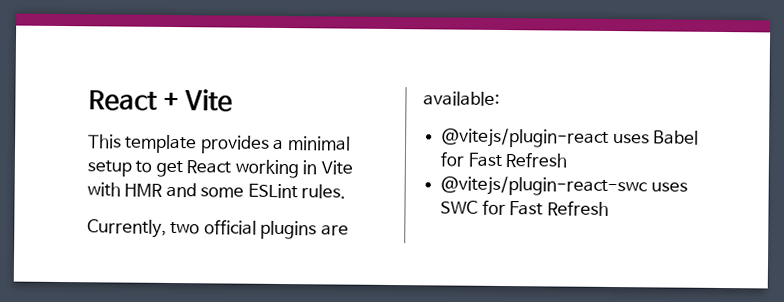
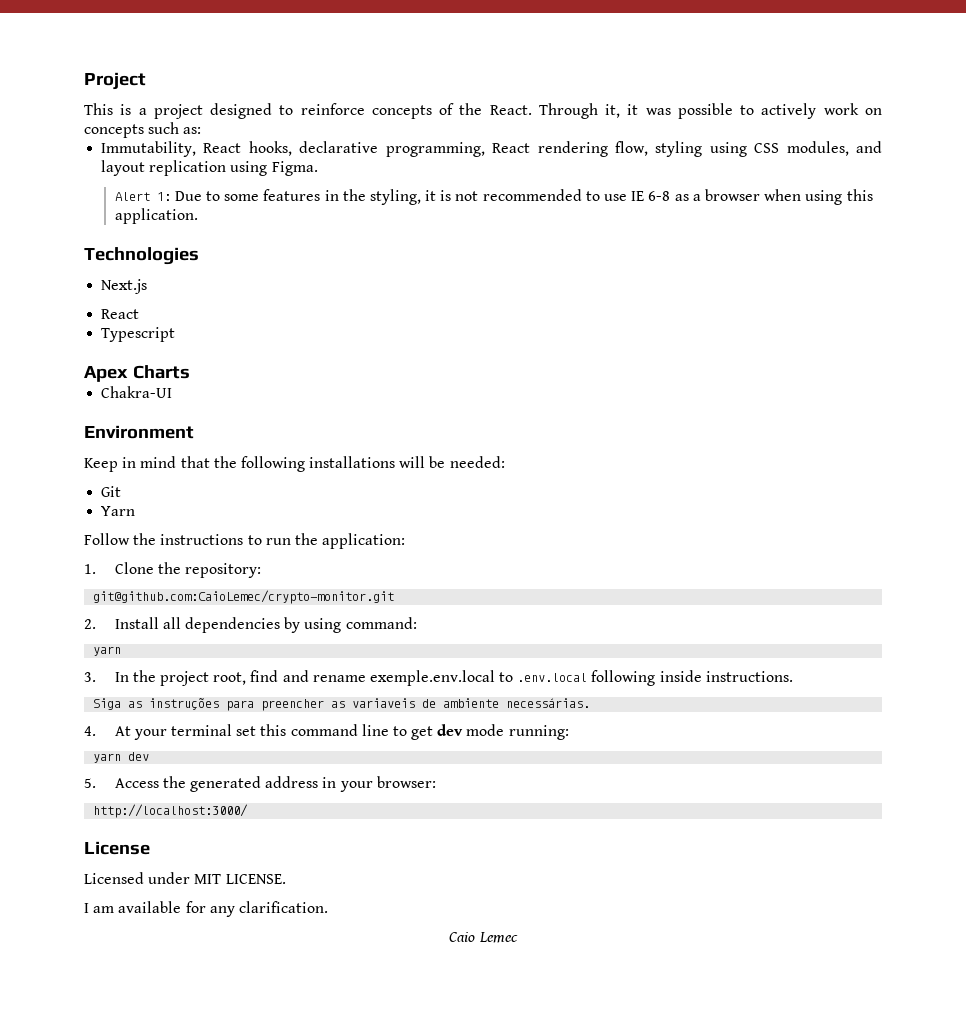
[88,89,234,112] [88,134,351,154] [87,159,353,179] [87,182,347,199] [87,219,349,240] [423,91,500,106] [441,127,700,148] [440,151,568,168] [440,175,688,197] [440,199,609,216] React + Vite // This template provides a minimal setup to get React working in Vite with HMR and some ESLint rules. // Currently, two official plugins are available: // @vitejs/plugin-react uses Babel for Fast Refresh // @vitejs/plugin-react-swc uses SWC for Fast Refresh -> [84,72,146,90] [84,103,883,119] [84,122,202,138] [101,141,883,157] [101,160,318,176] [114,189,873,205] [114,208,198,224] [84,247,199,265] [101,279,148,294] [101,309,140,319] [101,327,176,342] [84,365,190,382] [101,386,173,398] [84,425,194,439] [84,456,505,472] [101,486,122,497] [101,506,136,516] [84,533,406,549] [84,562,262,578] [93,590,395,604] [84,617,417,633] [93,646,122,656] [84,670,793,686] [93,698,591,711] [84,724,569,740] [93,752,150,763] [84,776,436,792] [93,804,249,818] [84,841,150,855] [84,872,286,884] [84,901,328,917] [449,932,518,943] Project // This is a project designed to reinforce concepts of the React. Through it, it was possible to actively work on concepts such as: // Immutability, React hooks, declarative programming, React rendering flow, styling using CSS modules, and layout replication using Figma. // Alert 1: Due to some features in the styling, it is not recommended to use IE 6-8 as a browser when using this application. // Technologies // Next.js // React // Typescript // Apex Charts // Chakra-UI // Environment // Keep in mind that the following installations will be needed: // Git // Yarn // Follow the instructions to run the application: // 1. Clone the repository: // git@github.com:CaioLemec/crypto-monitor.git // 2. Install all dependencies by using command: // yarn // 3. In the project root, find and rename exemple.env.local to .env.local following inside instructions. // Siga as instruções para preencher as variaveis de ambiente necessárias. // 4. At your terminal set this command line to get dev mode running: // yarn dev // 5. Access the generated address in your browser: // http://localhost:3000/ // License // Licensed under MIT LICENSE. // I am available for any clarification. // Caio Lemec

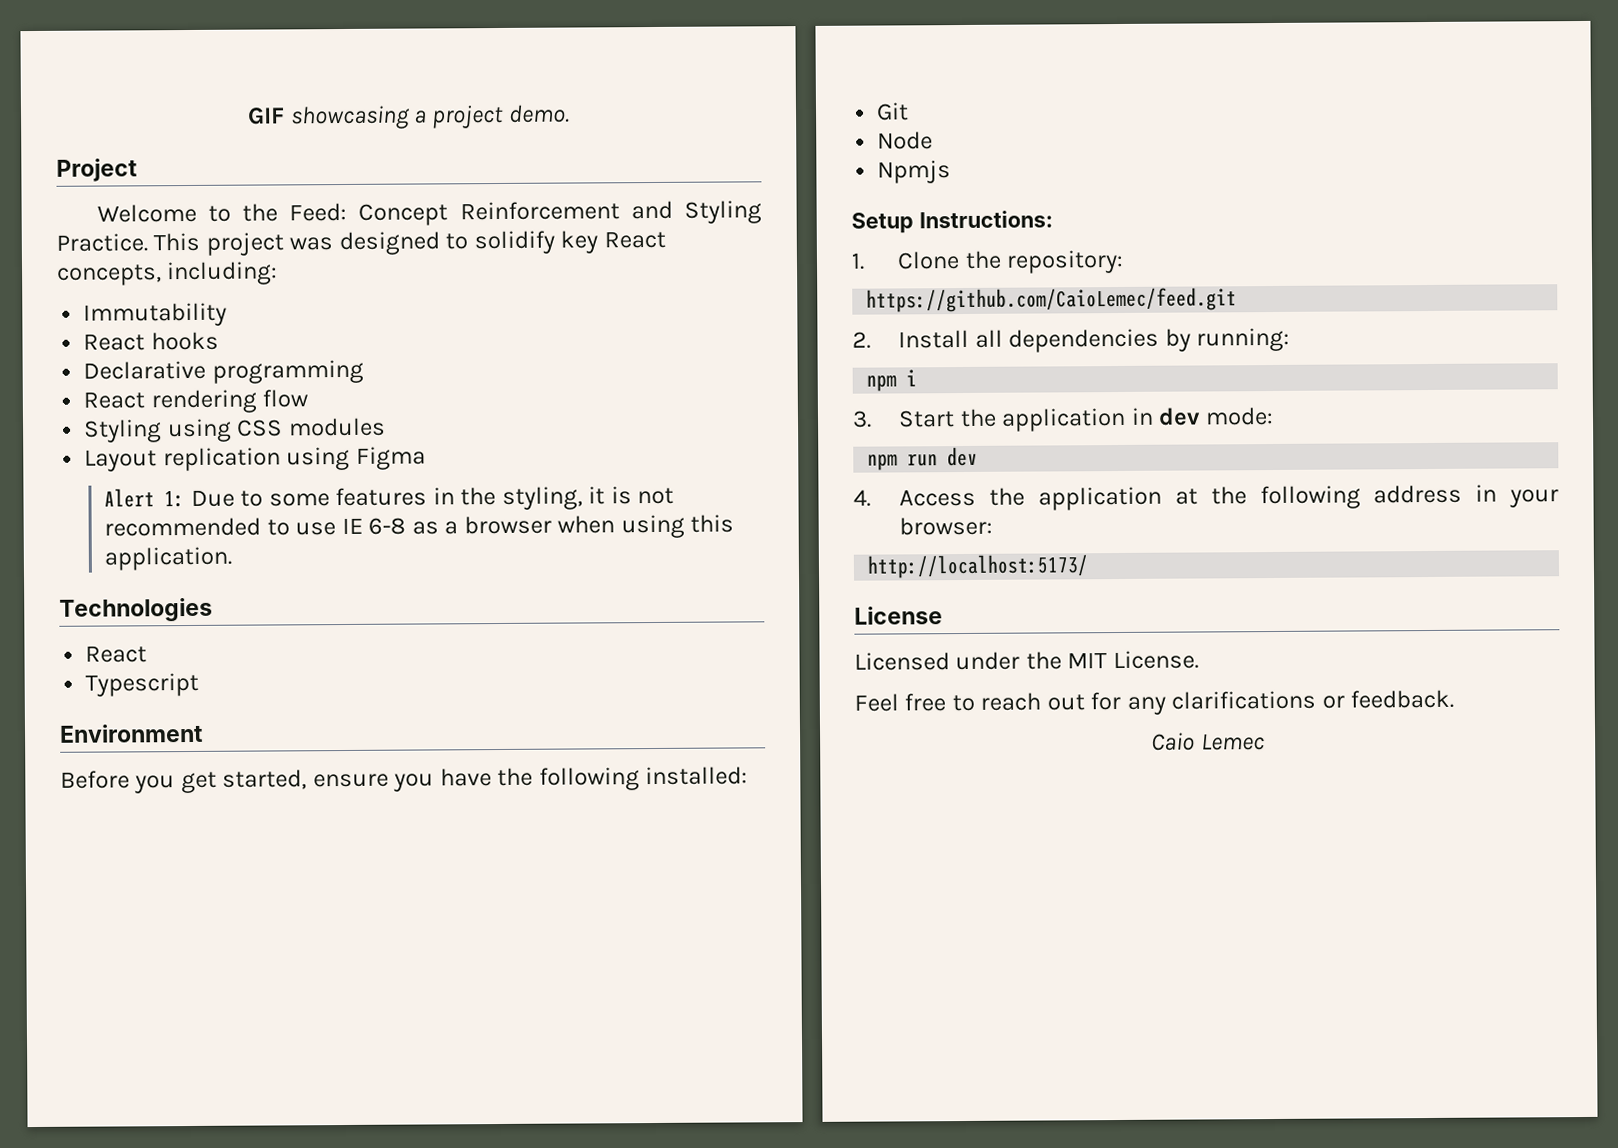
[84,72,146,90] [84,103,883,119] [84,122,202,138] [101,141,883,157] [101,160,146,176] Project // This is a project designed to reinforce concepts of the React. Through it, it was possible to actively work on concepts such as: // Immutability, React hooks, declarative programming, React rendering flow, styling using CSS modules, and layout -> [247,104,570,130] [56,158,138,182] [96,200,762,226] [56,230,666,256] [56,261,279,286] [83,302,228,327] [83,331,219,351] [83,359,364,384] [83,389,309,414] [83,417,386,443] [84,449,158,472] GIF showcasing a project demo. // Project // Welcome to the Feed: Concept Reinforcement and Styling Practice. This project was designed to solidify key React concepts, including: // Immutability // React hooks // Declarative programming // React rendering flow // Styling using CSS modules // Layout
[271,161,318,176] Figma. -> [355,446,426,470] Figma
[101,279,148,294] // Next.js -> (213, 609) none
[84,365,190,382] [101,386,173,398] [84,425,194,439] [84,456,505,472] [101,486,122,497] [101,506,136,516] [84,533,406,549] Apex Charts // Chakra-UI // Environment // Keep in mind that the following installations will be needed: // Git // Yarn // Follow the instructions to run the application: -> [59,723,204,743] [60,766,749,794] [876,102,910,121] [877,131,934,150] [877,160,952,184] [851,210,1053,234] Environment // Before you get started, ensure you have the following installed: // Git // Node // Npmjs // Setup Instructions:
[93,590,395,604] git@github.com:CaioLemec/crypto-monitor.git -> [866,287,1238,313] https://github.com/CaioLemec/feed.git
[304,617,417,633] [93,646,122,656] [84,670,793,686] [93,698,591,711] [84,724,569,740] [93,753,122,763] using command: // yarn // 3. In the project root, find and rename exemple.env.local to .env.local following inside instructions. // Siga as instruções para preencher as variaveis de ambiente necessárias. // 4. At your terminal set this command line to get dev mode running: // yarn -> [1196,327,1291,352] [866,369,918,392] [852,407,1274,432] [867,453,939,471] running: // npm i // 3. Start the application in dev mode: // npm run
[84,778,96,788] 5. -> [853,489,871,507] 4.
[190,776,262,792] generated -> [1038,485,1361,511] application at the following
[93,804,249,818] http://localhost:3000/ -> [867,554,1090,579] http://localhost:5173/
[194,874,286,884] [84,901,328,917] MIT LICENSE. // I am available for any clarification. -> [1025,650,1199,670] [854,689,1455,715] the MIT License. // Feel free to reach out for any clarifications or feedback.

